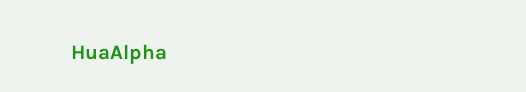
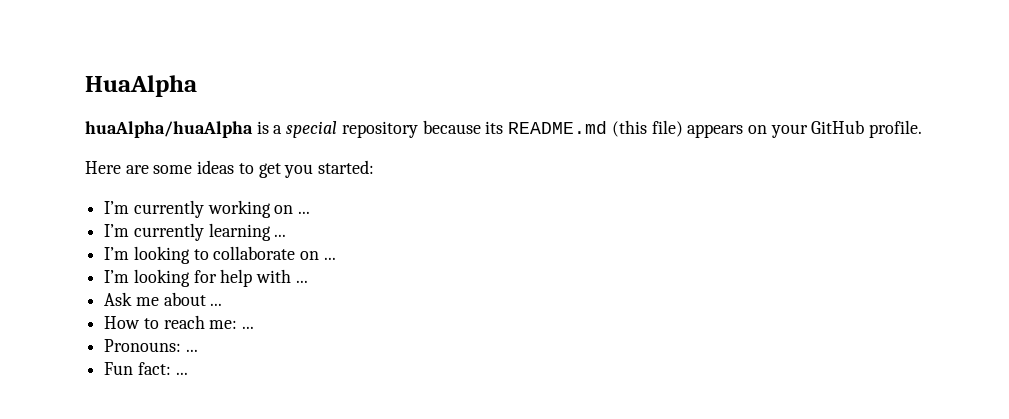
(167, 54) none -> [85,120,923,138] [85,160,375,178] [104,200,311,218] [104,223,287,241] [104,246,336,264] [104,269,308,287] [104,292,223,306] [104,315,255,329] [104,339,198,352] [104,362,188,375] // huaAlpha/huaAlpha is a special repository because its README.md (this file) appears on your GitHub profile. // Here are some ideas to get you started: // I’m currently working on ... // I’m currently learning ... // I’m looking to collaborate on ... // I’m looking for help with ... // Ask me about ... // How to reach me: ... // Pronouns: ... // Fun fact: ...

